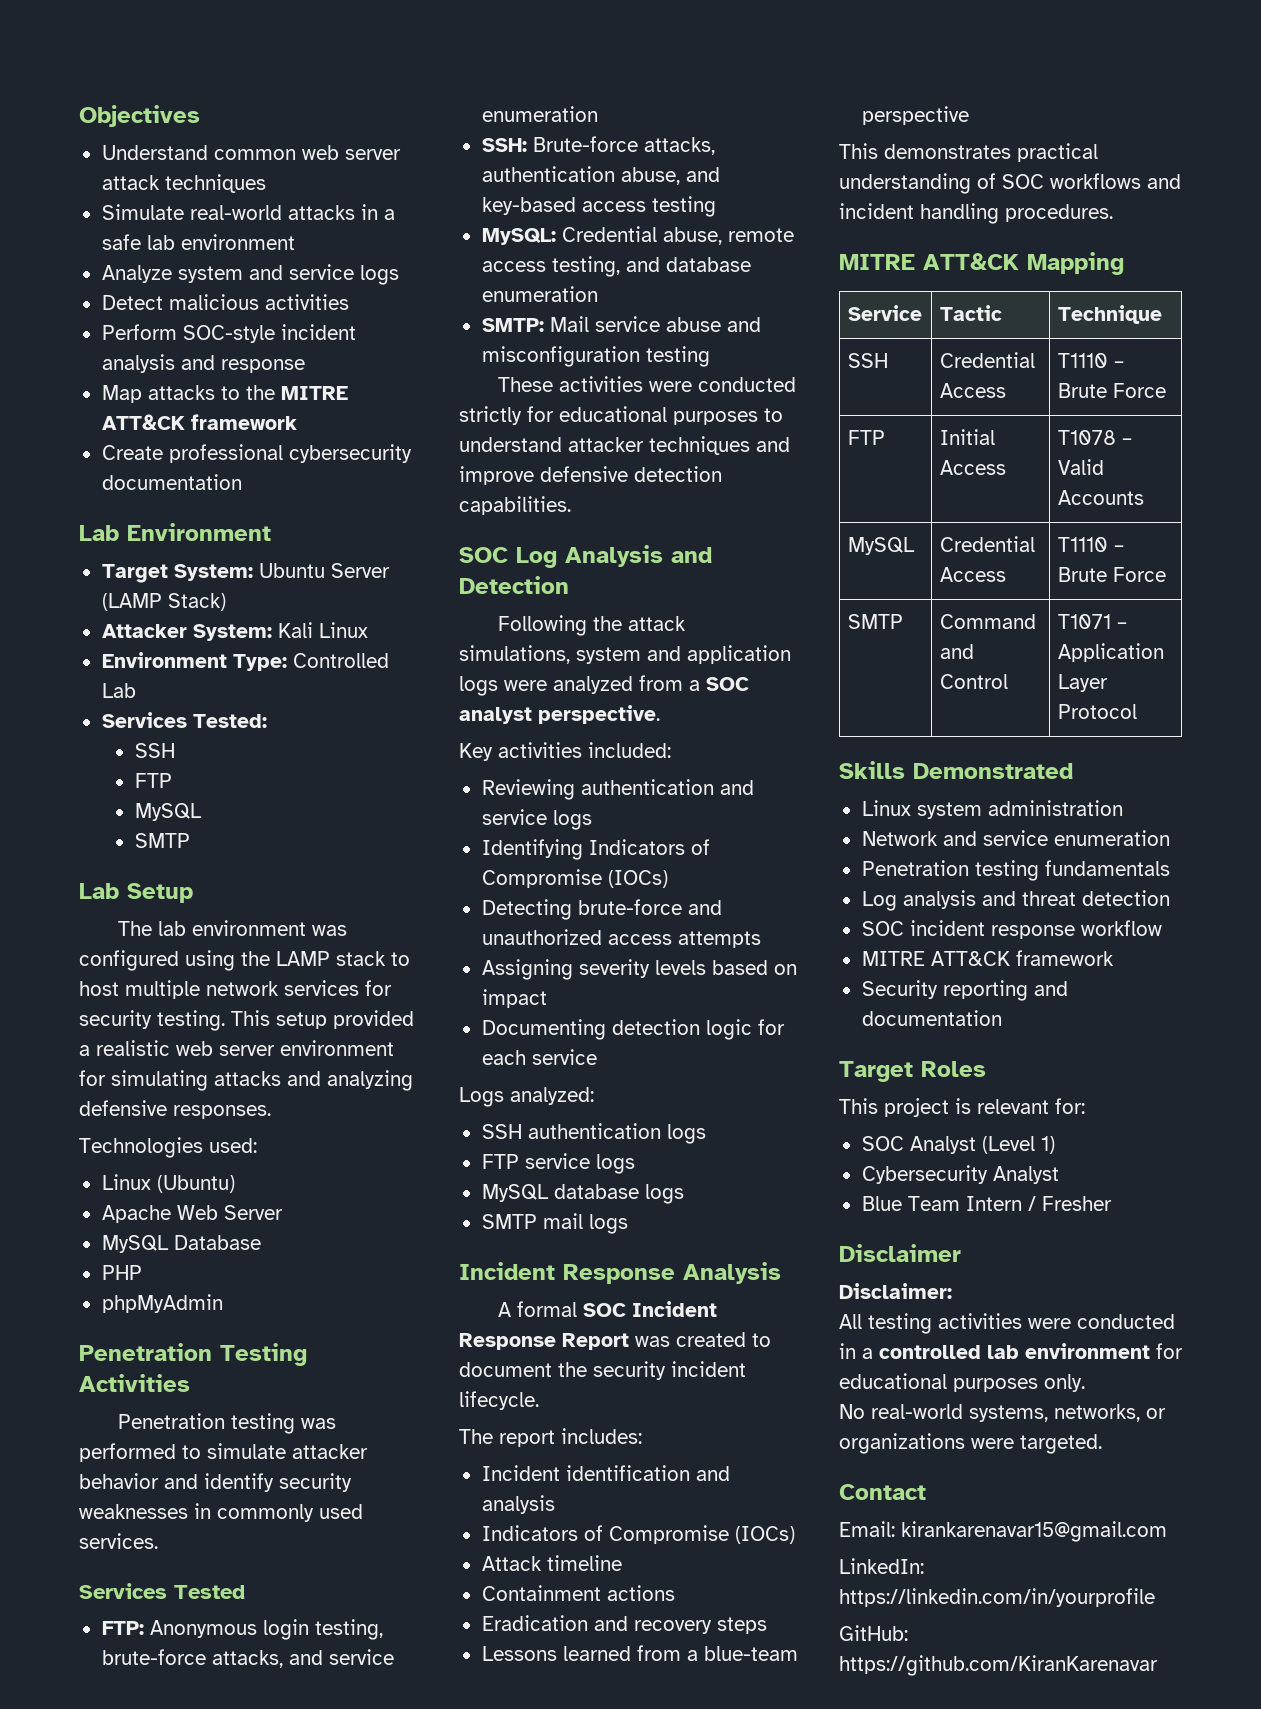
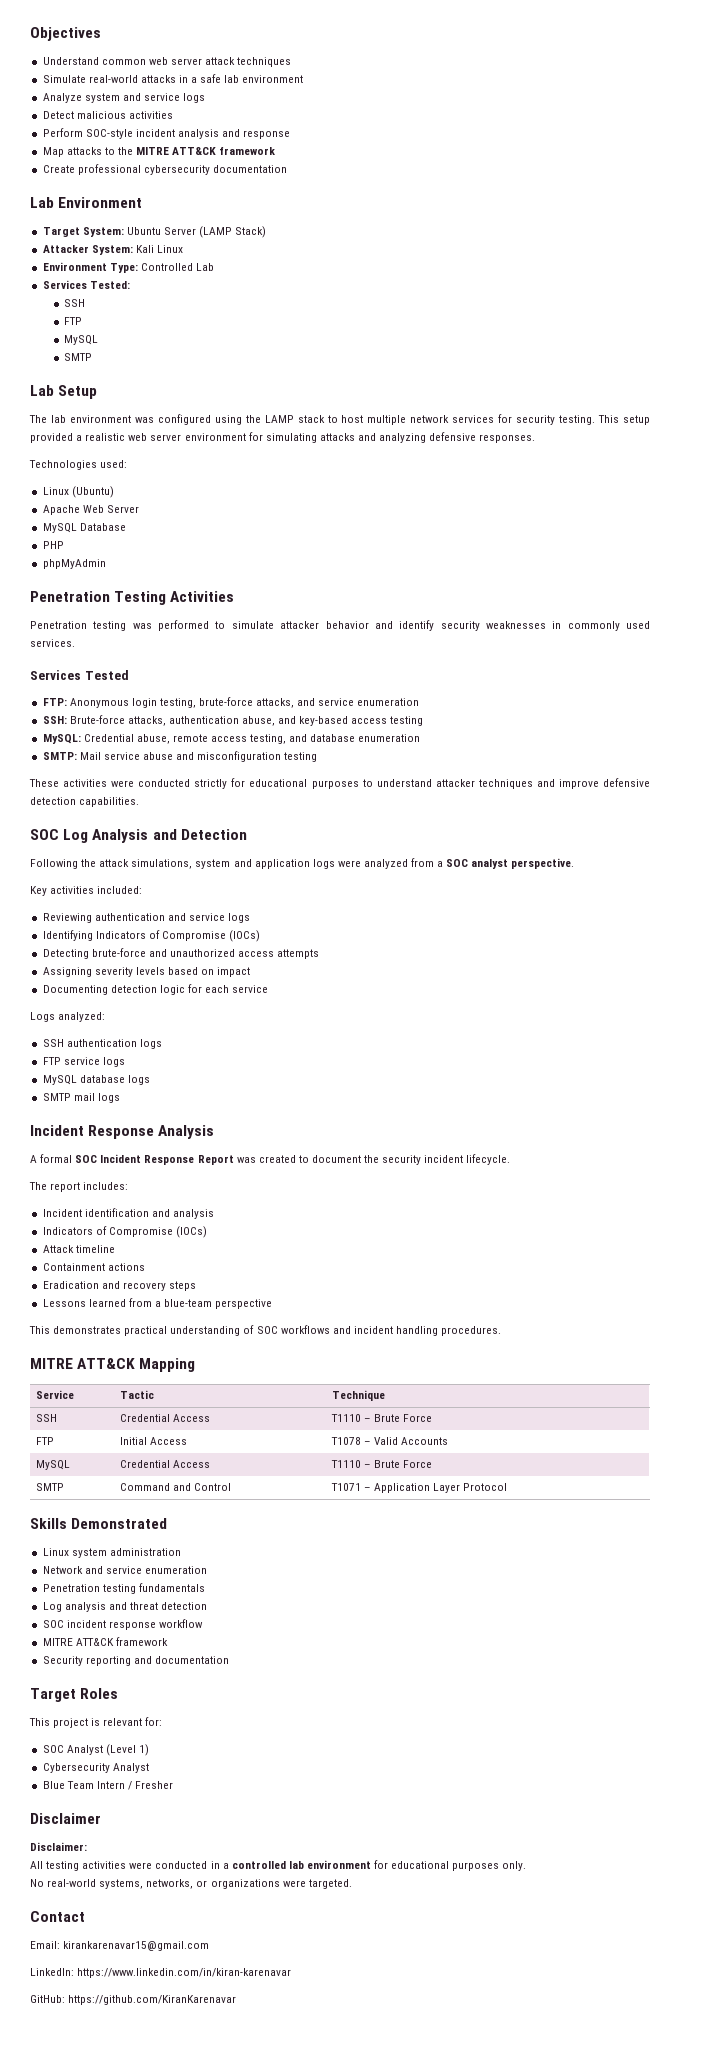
[839,1588,1155,1607] https://linkedin.com/in/yourprofile -> [77,1968,292,1978] https://www.linkedin.com/in/kiran-karenavar

